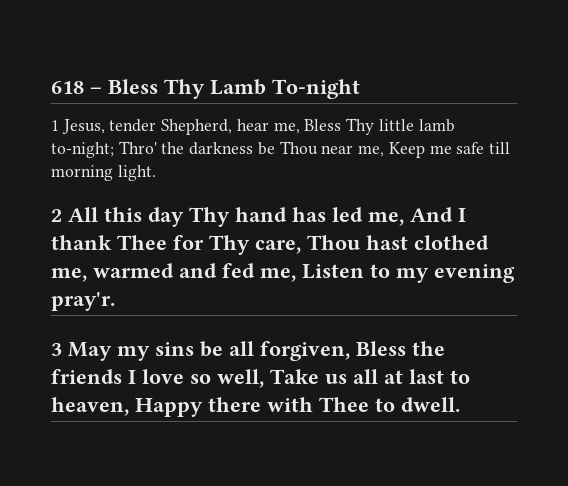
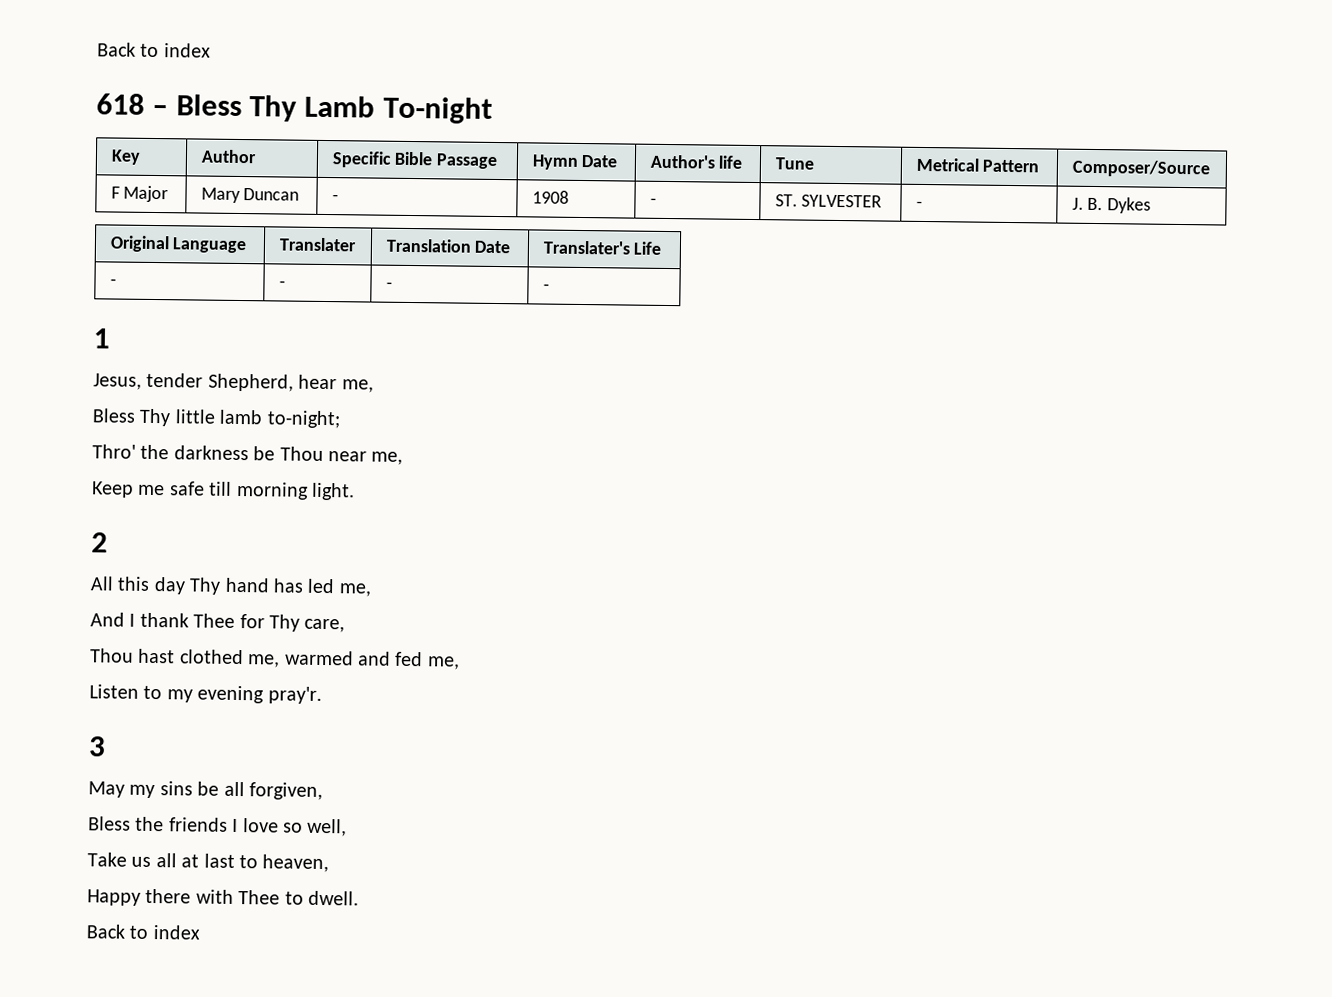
(51, 87) none -> [97,42,211,58] Back to index //
[51,120,59,131] // 1 -> [110,149,141,165] [200,149,257,164] [331,151,499,170] [531,154,619,170] [649,154,744,169] [774,157,814,170] [915,157,1040,173] [1071,159,1210,178] [110,185,169,203] [200,187,300,204] [331,194,339,202] [531,190,569,204] [649,197,657,205] [774,194,883,208] [915,200,923,208] [1071,197,1152,214] [109,235,248,254] [278,237,357,252] [385,238,511,254] [542,240,662,255] [109,278,117,286] [278,280,286,288] [385,281,393,289] [542,283,550,291] [93,328,110,349] // Key | Author | Specific Bible Passage | Hymn Date | Author's life | Tune | Metrical Pattern | Composer/Source // F Major | Mary Duncan | - | 1908 | - | ST. SYLVESTER | - | J. B. Dykes // Original Language | Translater | Translation Date | Translater's Life // - | - | - | - // 1 //
(300, 128) none -> (374, 386) //
(114, 150) none -> (340, 419) //
(385, 151) none -> (404, 458) //
(62, 215) none -> (108, 542) //
(404, 219) none -> (371, 590) //
(301, 247) none -> (346, 625) //
(296, 275) none -> (460, 663) //
(62, 349) none -> (106, 746) //
(350, 351) none -> (323, 791) //
(264, 378) none -> (348, 827) //
(129, 406) none -> (330, 863) //
(460, 404) none -> [86,924,200,940] // Back to index

